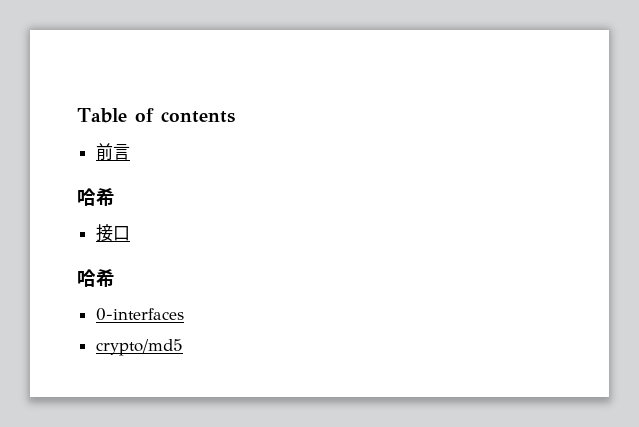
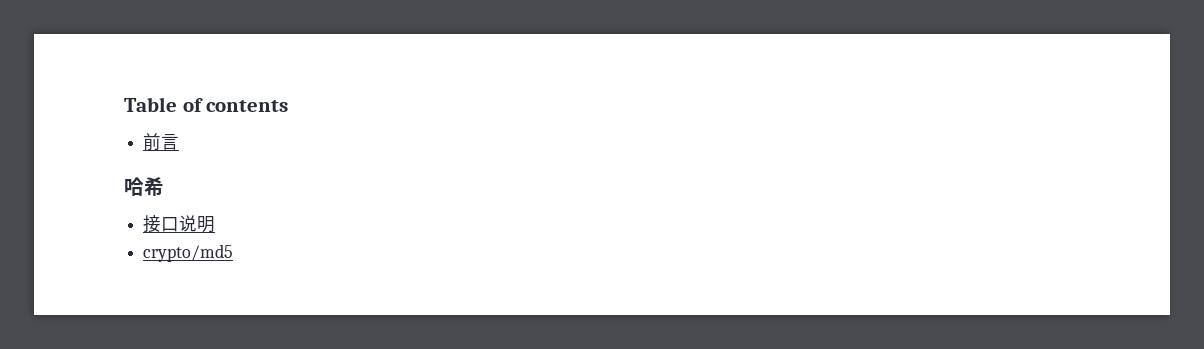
[77,268,115,287] [95,308,184,321] // 哈希 // 0-interfaces -> [179,215,216,233] 说明

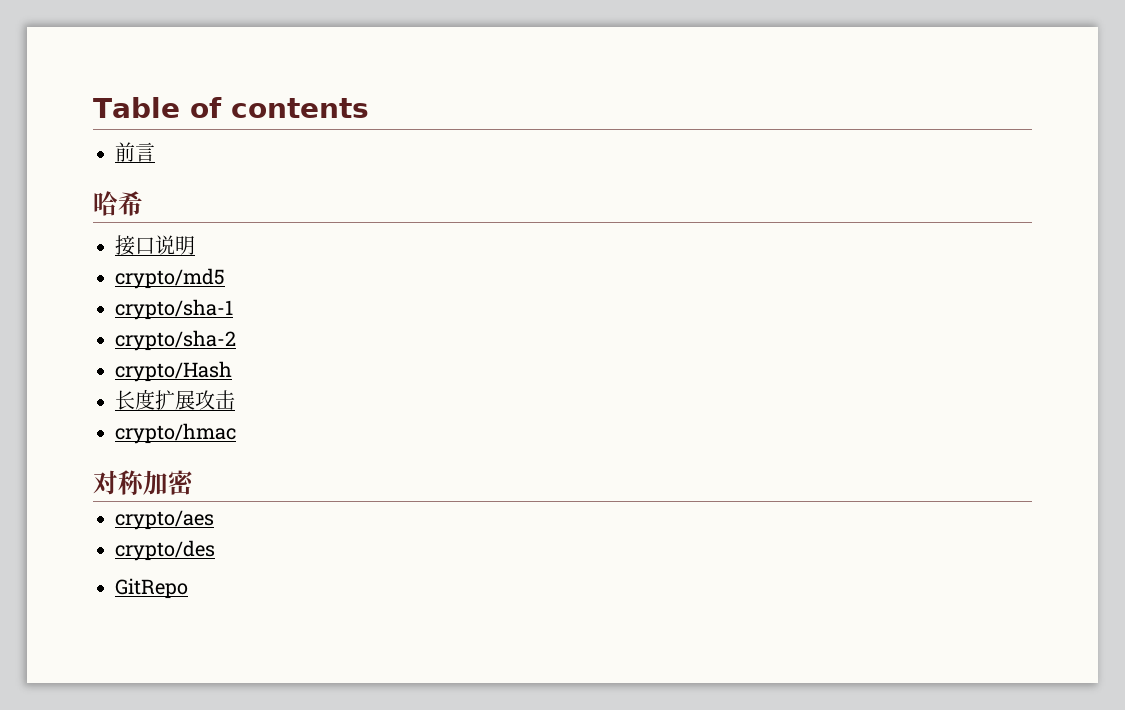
(234, 253) none -> [115,299,233,320] [115,330,236,351] [115,361,232,382] [115,389,235,410] [115,423,236,444] [93,470,194,495] [115,510,214,530] [115,540,215,561] [115,578,188,599] // crypto/sha-1 // crypto/sha-2 // crypto/Hash // 长度扩展攻击 // crypto/hmac // 对称加密 // crypto/aes // crypto/des // GitRepo

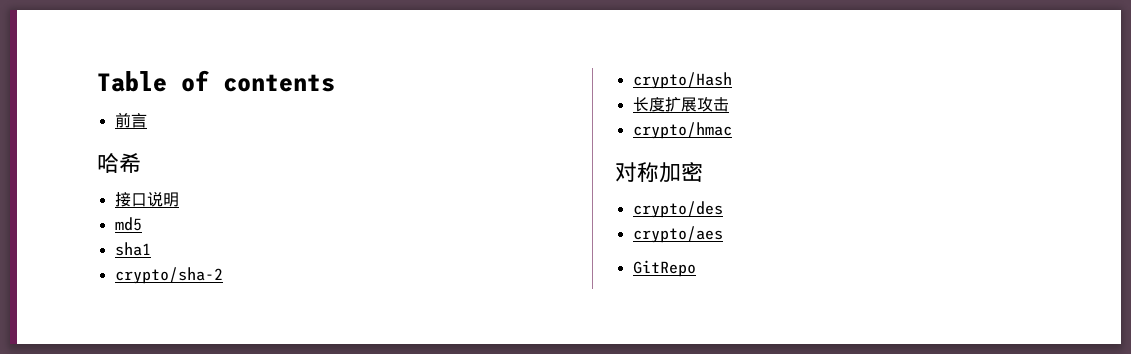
[115,268,225,289] [115,299,233,320] crypto/md5 // crypto/sha-1 -> [114,217,142,231] [114,242,151,256] md5 // sha1
(194, 482) none -> [632,201,723,218] // crypto/des
[115,540,215,561] // crypto/des -> (723, 234) none

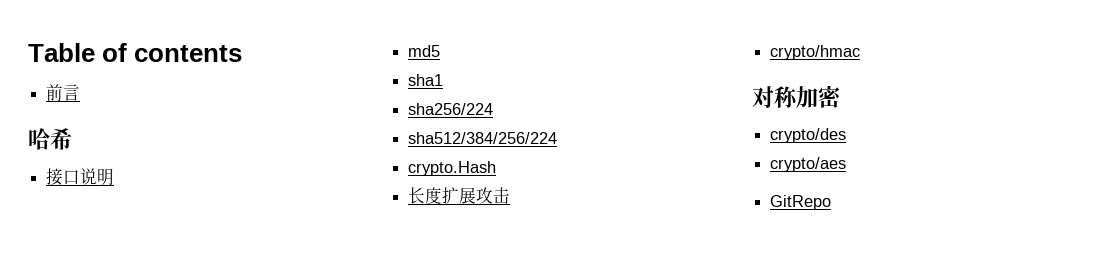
[114,267,223,284] [632,72,732,89] crypto/sha-2 // crypto/Hash -> [408,103,494,115] [408,132,558,144] [408,161,497,176] sha256/224 // sha512/384/256/224 // crypto.Hash

